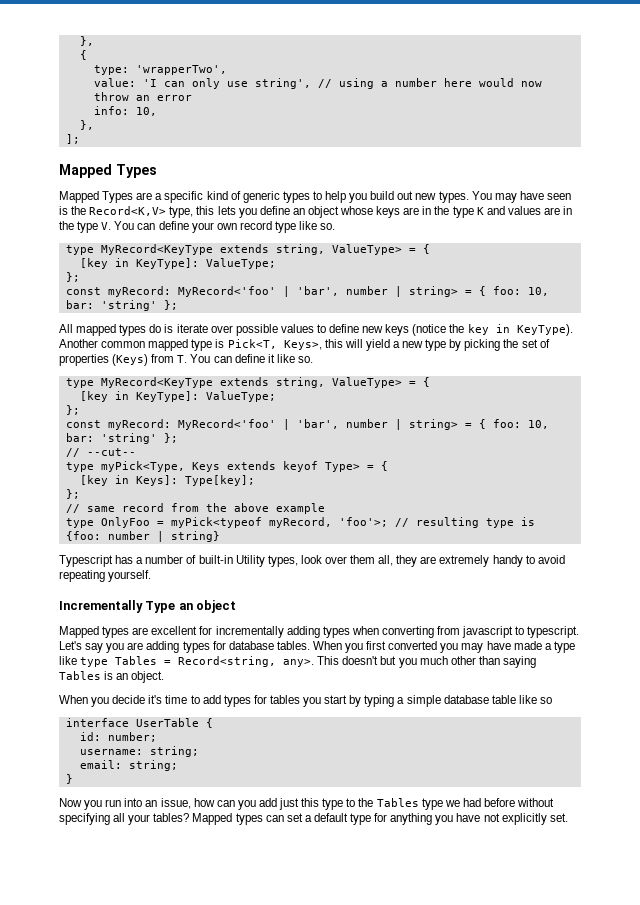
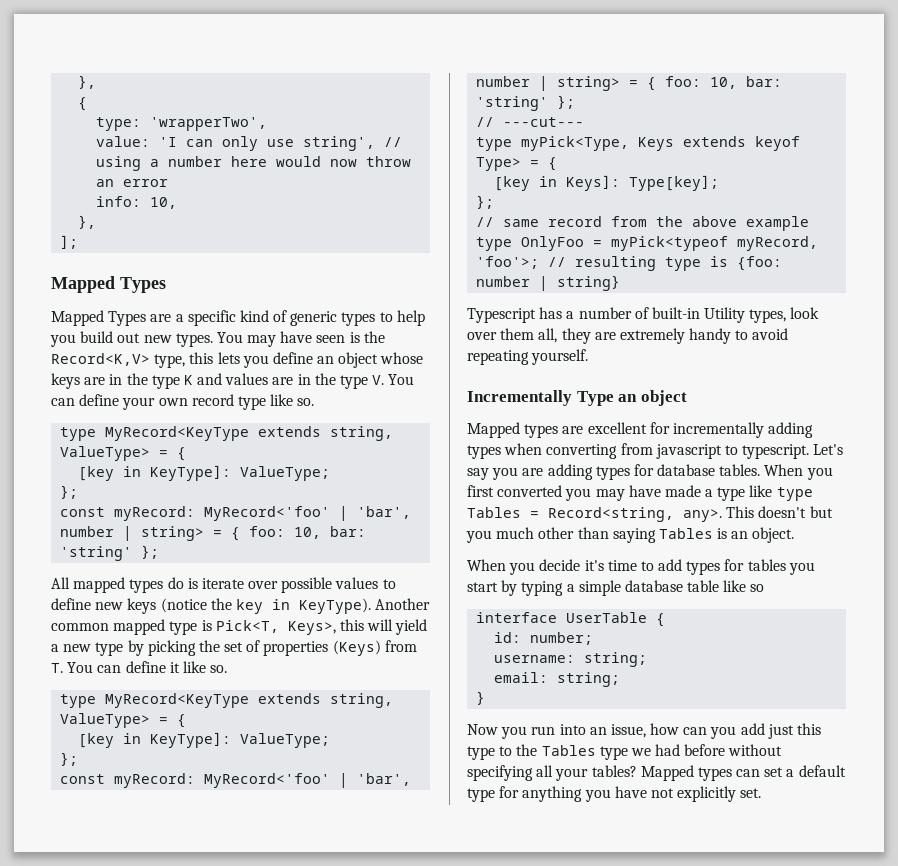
[86,448,136,456] --cut-- -> [503,117,585,127] ---cut---

